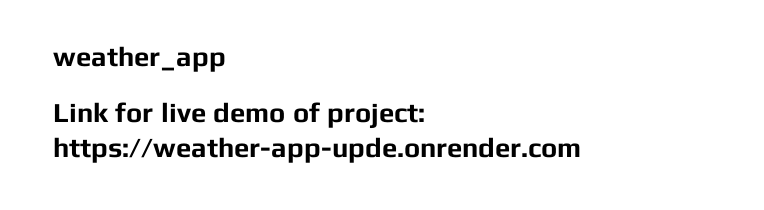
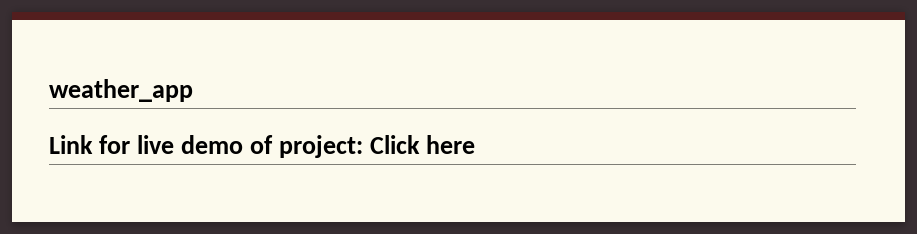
[53,137,581,163] https://weather-app-upde.onrender.com -> [370,135,476,154] Click here

